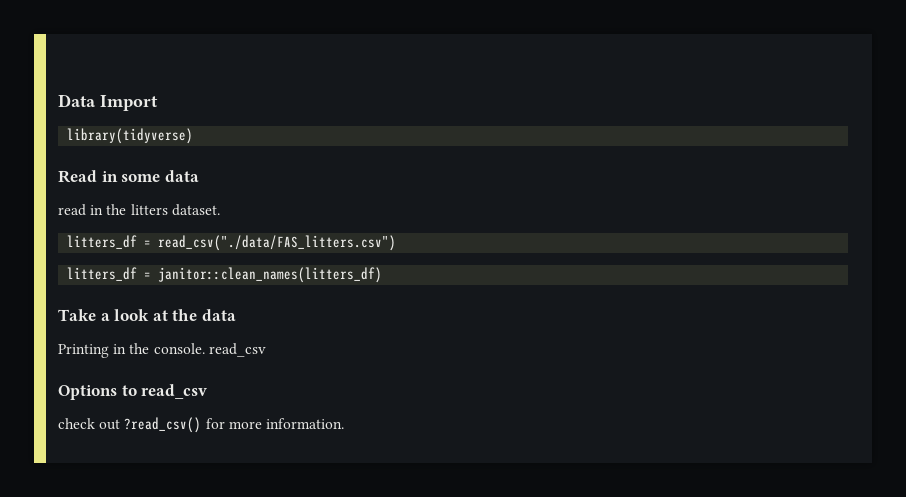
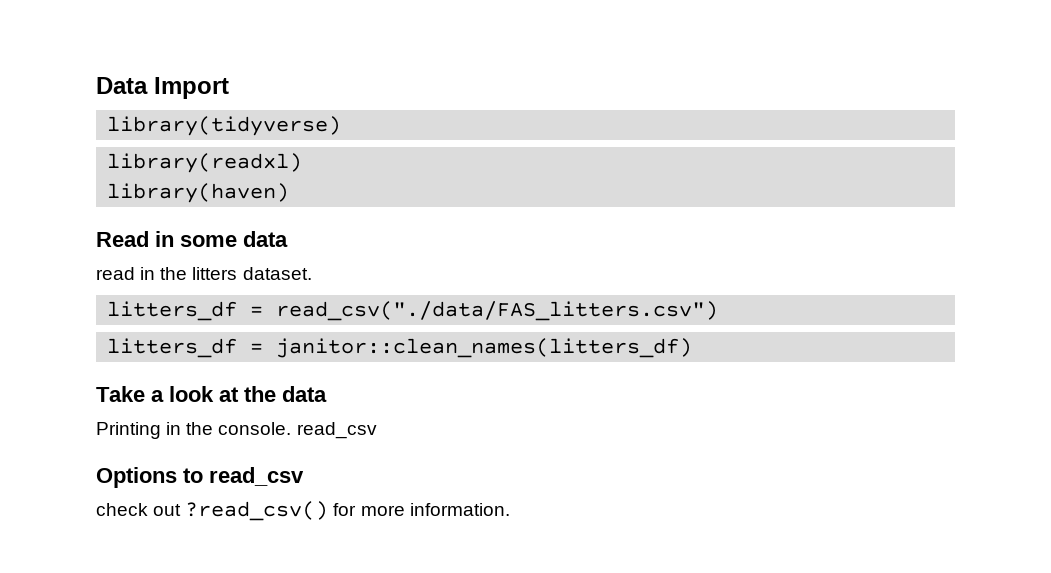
(194, 136) none -> [107,153,303,173] [107,183,290,203] // library(readxl) // library(haven)

